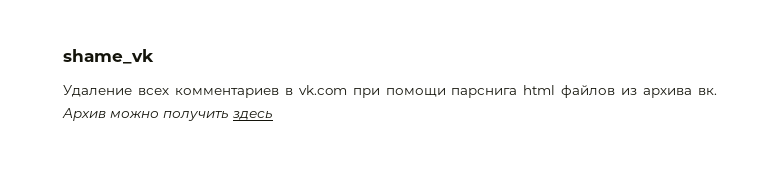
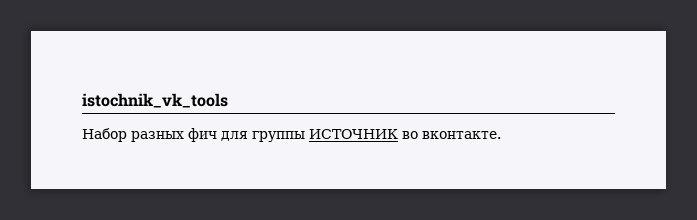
[63,49,154,64] [63,85,717,98] [62,108,273,121] shame_vk // Удаление всех комментариев в vk.com при помощи парснига html файлов из архива вк. Архив можно получить здесь -> [82,93,228,108] [82,128,501,142] istochnik_vk_tools // Набор разных фич для группы ИСТОЧНИК во вконтакте.

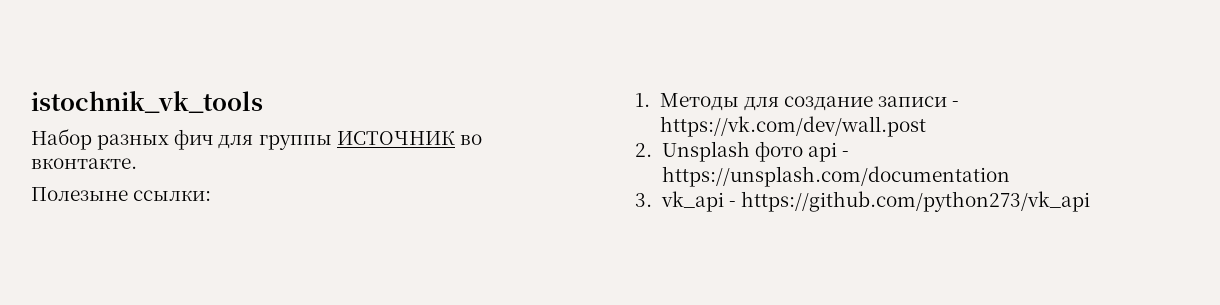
(501, 135) none -> [31,187,212,201] [635,93,960,111] [659,116,926,137] [635,141,849,162] [661,166,1010,187] [635,191,1090,212] // Полезыне ссылки: // 1. Методы для создание записи - https://vk.com/dev/wall.post // 2. Unsplash фото api - https://unsplash.com/documentation // 3. vk_api - https://github.com/python273/vk_api

